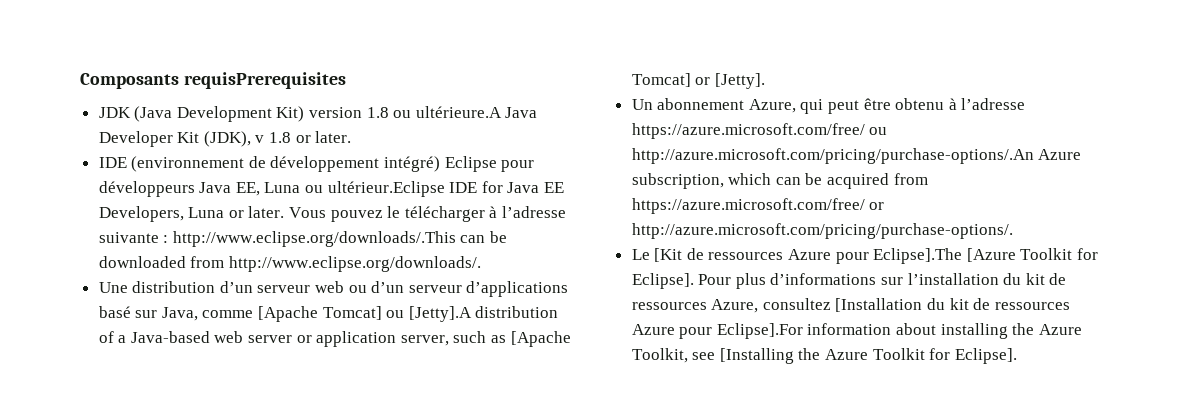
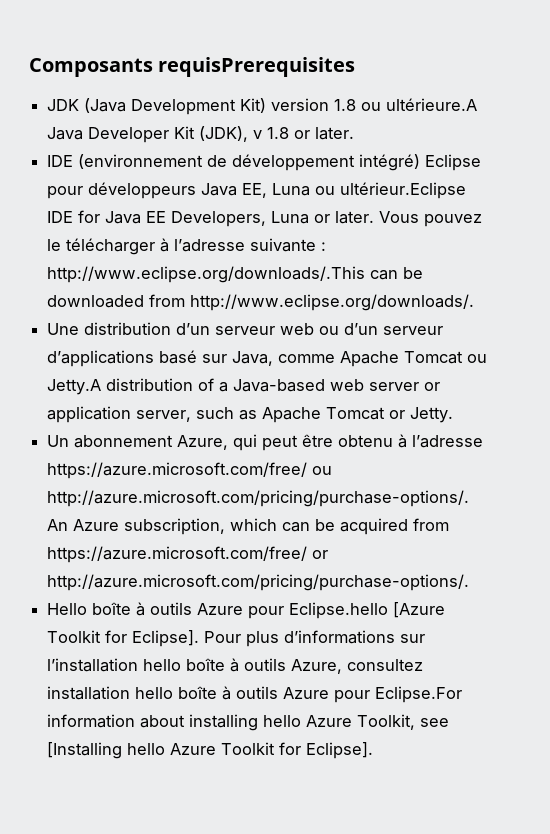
[258,306,472,322] [Apache Tomcat] ou [Jetty].A -> [340,351,488,367] [47,379,102,395] Apache Tomcat ou Jetty.A
[510,331,571,347] [631,73,765,89] [Apache Tomcat] or [Jetty]. -> [262,407,454,423] Apache Tomcat or Jetty.
[631,248,963,264] Le [Kit de ressources Azure pour Eclipse].The -> [47,602,389,619] Hello boîte à outils Azure pour Eclipse.hello
[1003,273,1067,285] [631,298,1070,313] [631,323,803,339] du kit de ressources Azure, consultez [Installation du kit de ressources Azure pour Eclipse].For -> [143,658,424,674] [47,686,463,703] hello boîte à outils Azure, consultez installation hello boîte à outils Azure pour Eclipse.For
[1012,323,1035,335] the -> [263,715,302,727] hello
[798,348,821,360] the -> [127,743,166,755] hello

